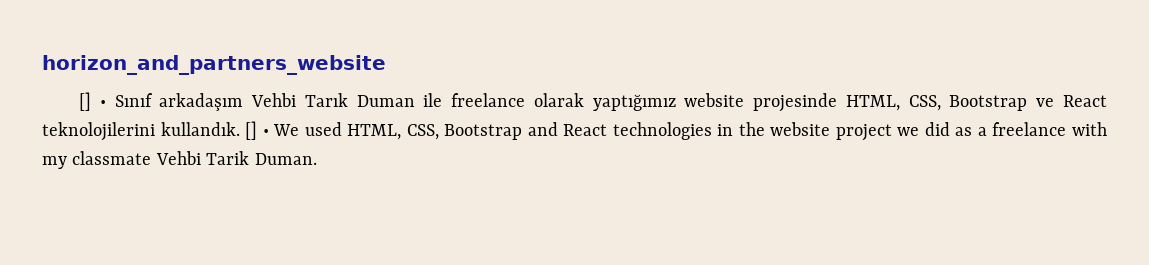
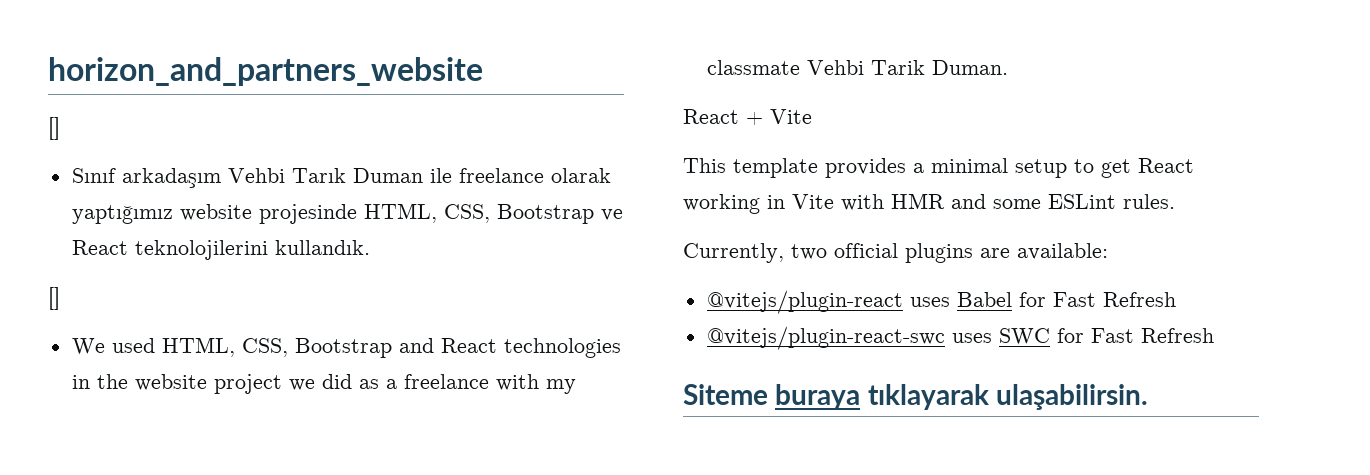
[99,100,106,107] • -> (60, 128) //
[245,121,269,140] [] • -> [48,287,60,310] // [] //
(317, 159) none -> [683,109,812,125] [683,158,1194,178] [683,193,1175,214] [683,243,1108,263] [706,290,1176,314] [706,326,1214,350] [683,384,1149,410] // React + Vite // This template provides a minimal setup to get React working in Vite with HMR and some ESLint rules. // Currently, two official plugins are available: // @vitejs/plugin-react uses Babel for Fast Refresh // @vitejs/plugin-react-swc uses SWC for Fast Refresh // Siteme buraya tıklayarak ulaşabilirsin.

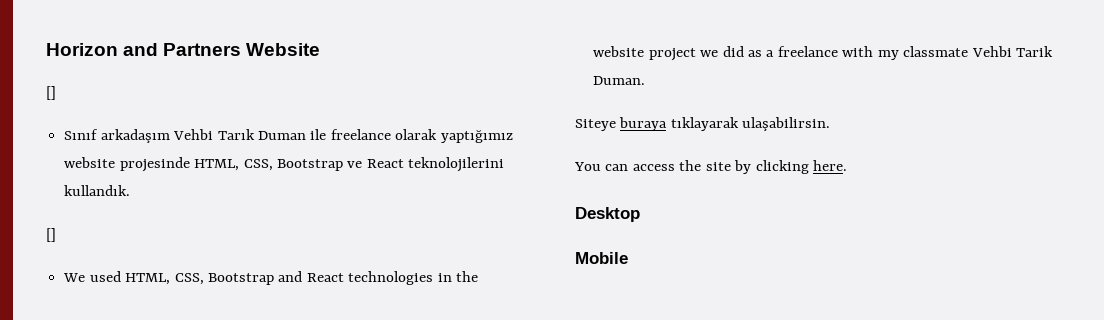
[48,57,483,86] horizon_and_partners_website -> [46,43,321,56] Horizon and Partners Website
[683,109,812,125] [683,158,1194,178] [683,193,1175,214] [683,243,1108,263] [706,290,1176,314] [706,326,1214,350] [683,384,1149,410] React + Vite // This template provides a minimal setup to get React working in Vite with HMR and some ESLint rules. // Currently, two official plugins are available: // @vitejs/plugin-react uses Babel for Fast Refresh // @vitejs/plugin-react-swc uses SWC for Fast Refresh // Siteme buraya tıklayarak ulaşabilirsin. -> [575,117,831,131] [574,160,848,174] [575,207,640,222] [575,252,628,264] Siteye buraya tıklayarak ulaşabilirsin. // You can access the site by clicking here. // Desktop // Mobile

